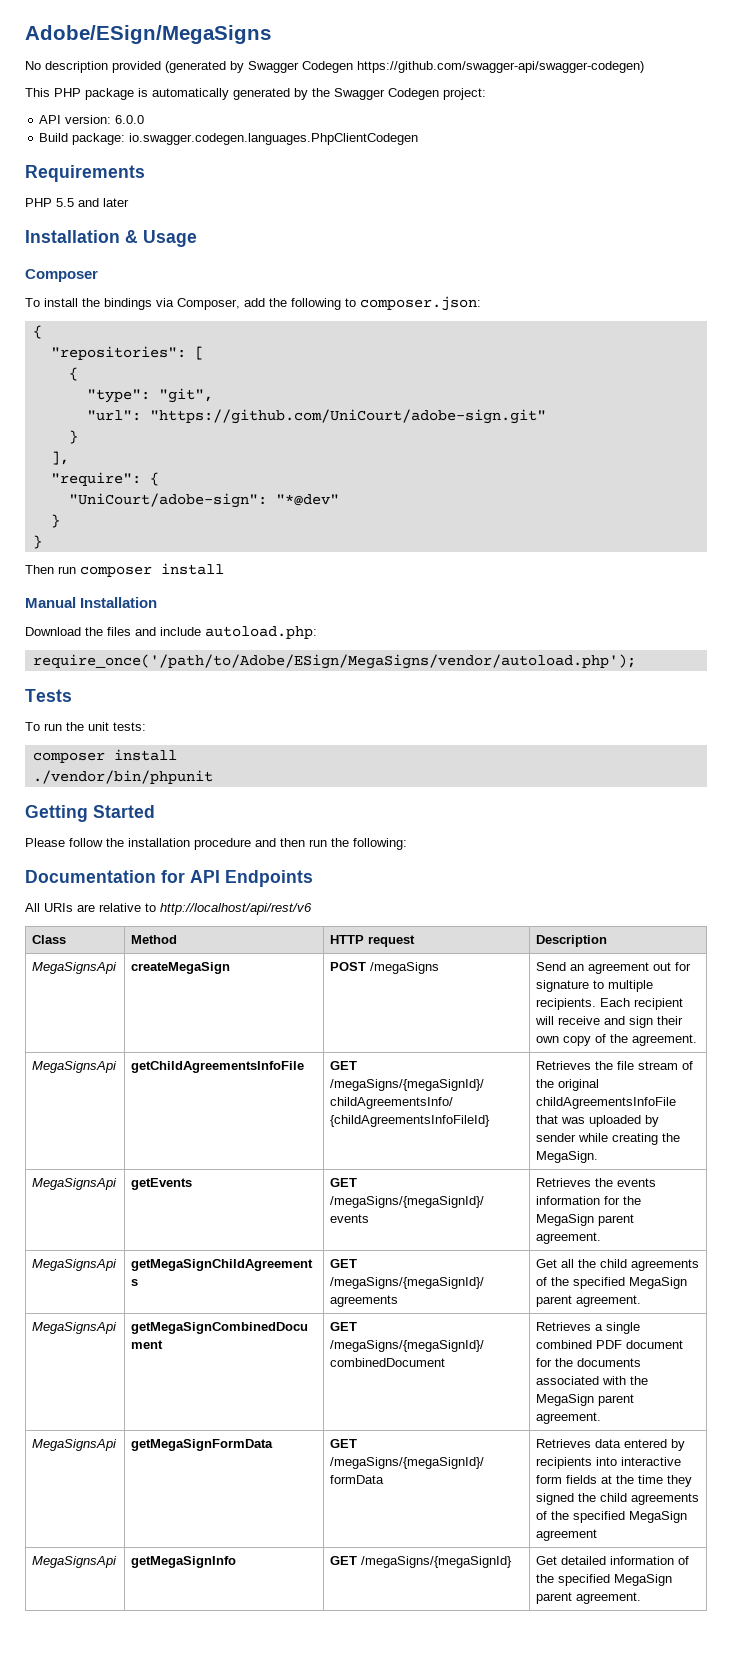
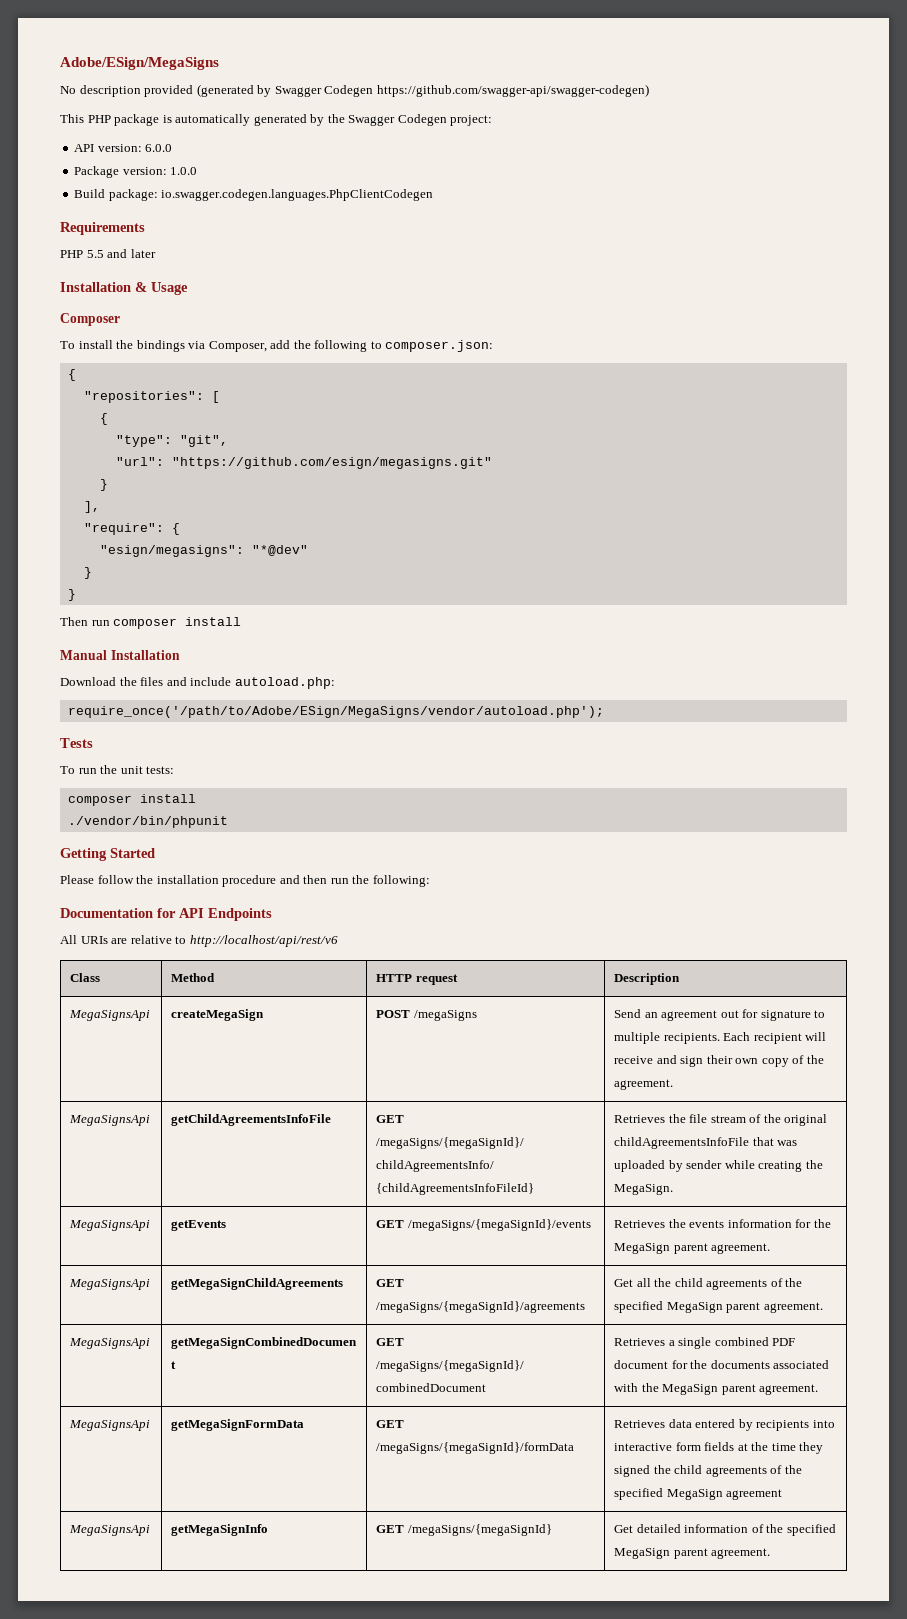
(145, 119) none -> [74,166,198,178] // Package version: 1.0.0
[149,409,546,424] "https://github.com/UniCourt/adobe-sign.git" -> [171,457,492,469] "https://github.com/esign/megasigns.git"
[68,493,267,508] "UniCourt/adobe-sign": -> [99,545,244,557] "esign/megasigns":

